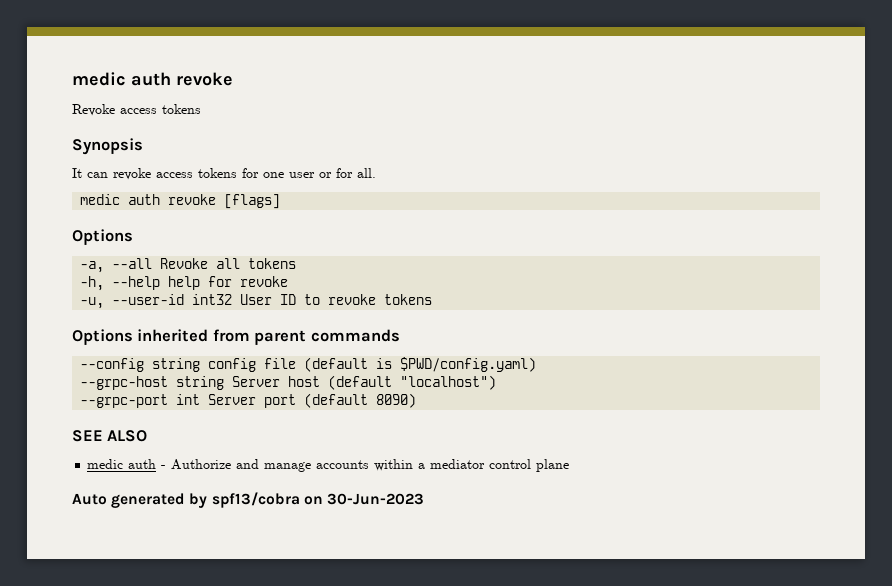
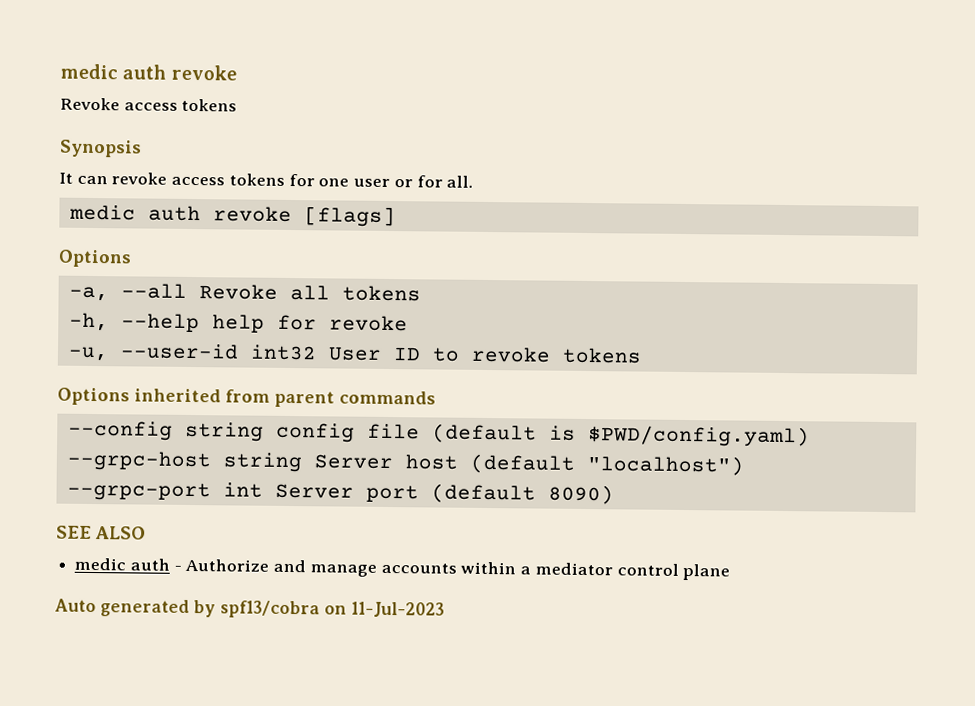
[326,493,424,505] 30-Jun-2023 -> [350,601,445,618] 11-Jul-2023

